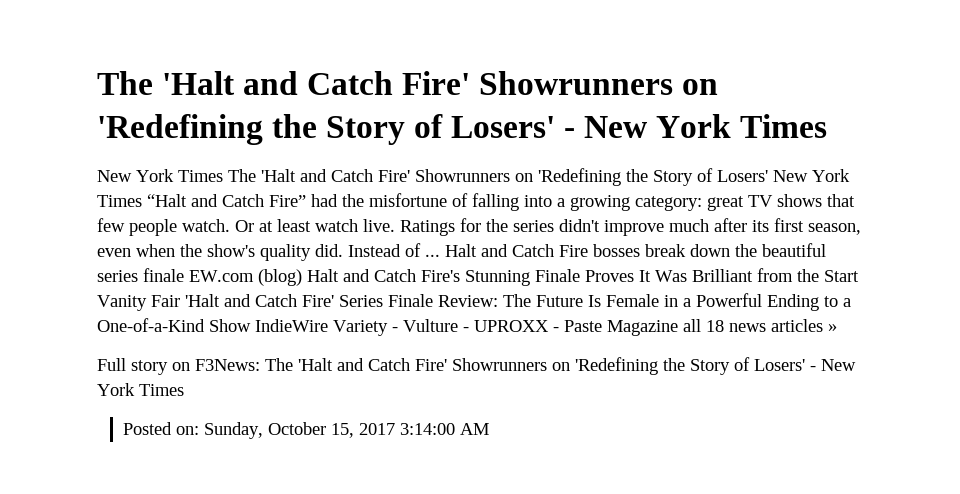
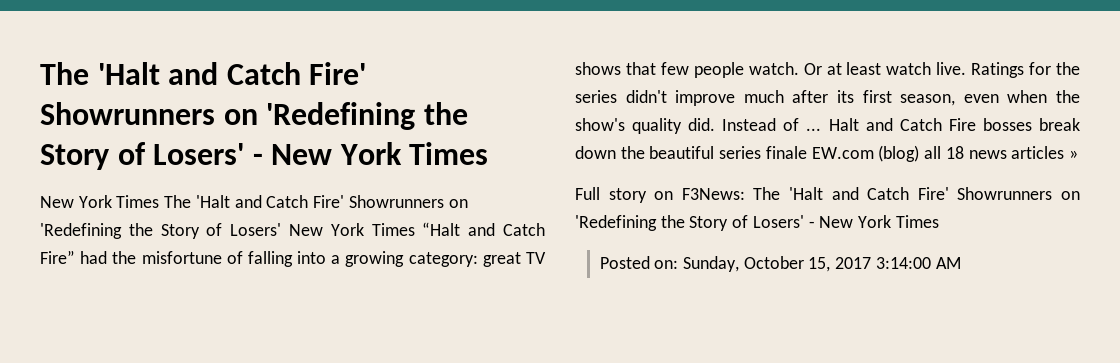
[307,268,859,286] [97,293,851,311] [97,318,678,336] Halt and Catch Fire's Stunning Finale Proves It Was Brilliant from the Start Vanity Fair 'Halt and Catch Fire' Series Finale Review: The Future Is Female in a Powerful Ending to a One-of-a-Kind Show IndieWire Variety - Vulture - UPROXX - Paste Magazine -> (920, 153) none

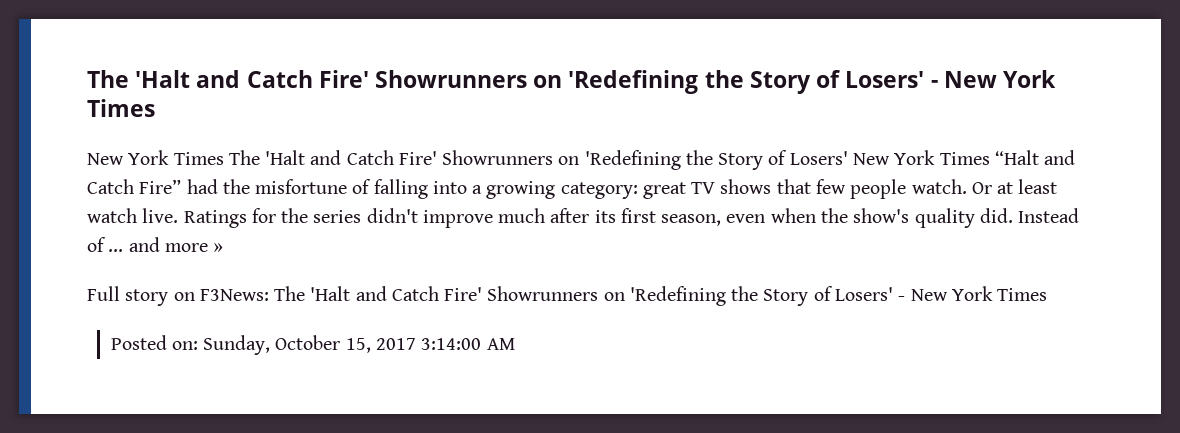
[828,118,1080,131] [575,145,1065,162] Halt and Catch Fire bosses break down the beautiful series finale EW.com (blog) all 18 news articles -> [128,237,208,252] and more

